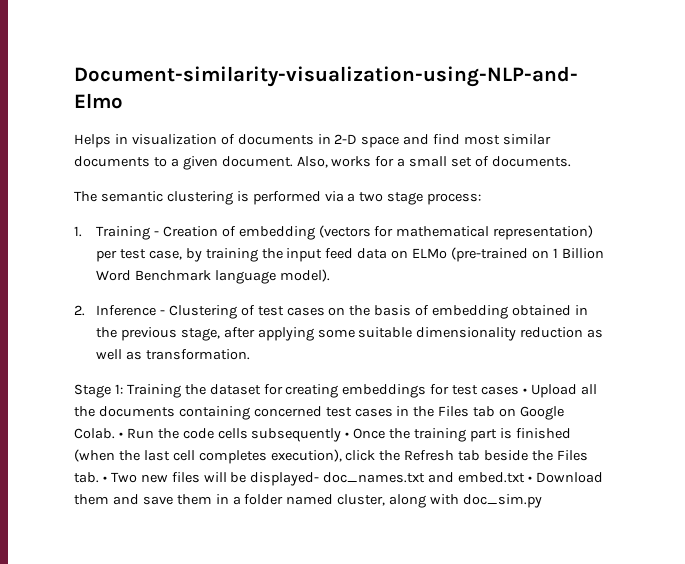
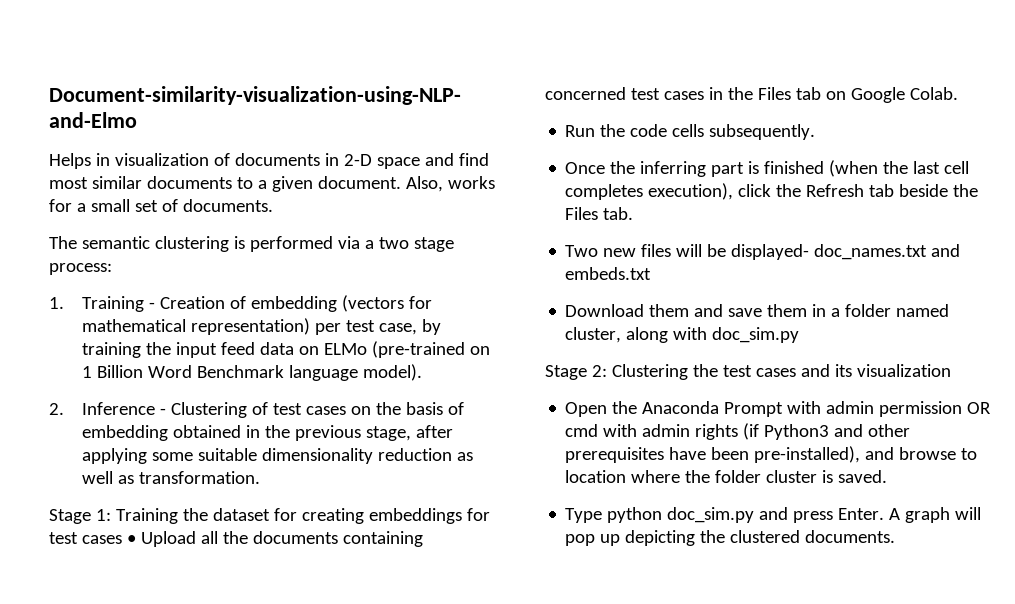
[118,432,123,438] • -> (958, 93) //
[251,428,350,442] subsequently • -> [709,124,816,140] subsequently. //
[414,428,467,442] training -> [640,161,707,177] inferring
[102,476,107,482] • -> (634, 213) //
[458,472,533,483] embed.txt • -> [565,267,652,280] embeds.txt //
(543, 501) none -> [545,364,951,380] [565,401,992,417] [565,423,911,440] [565,446,978,463] [565,470,888,483] [565,507,982,523] [565,530,896,546] // Stage 2: Clustering the test cases and its visualization // Open the Anaconda Prompt with admin permission OR cmd with admin rights (if Python3 and other prerequisites have been pre-installed), and browse to location where the folder cluster is saved. // Type python doc_sim.py and press Enter. A graph will pop up depicting the clustered documents.

